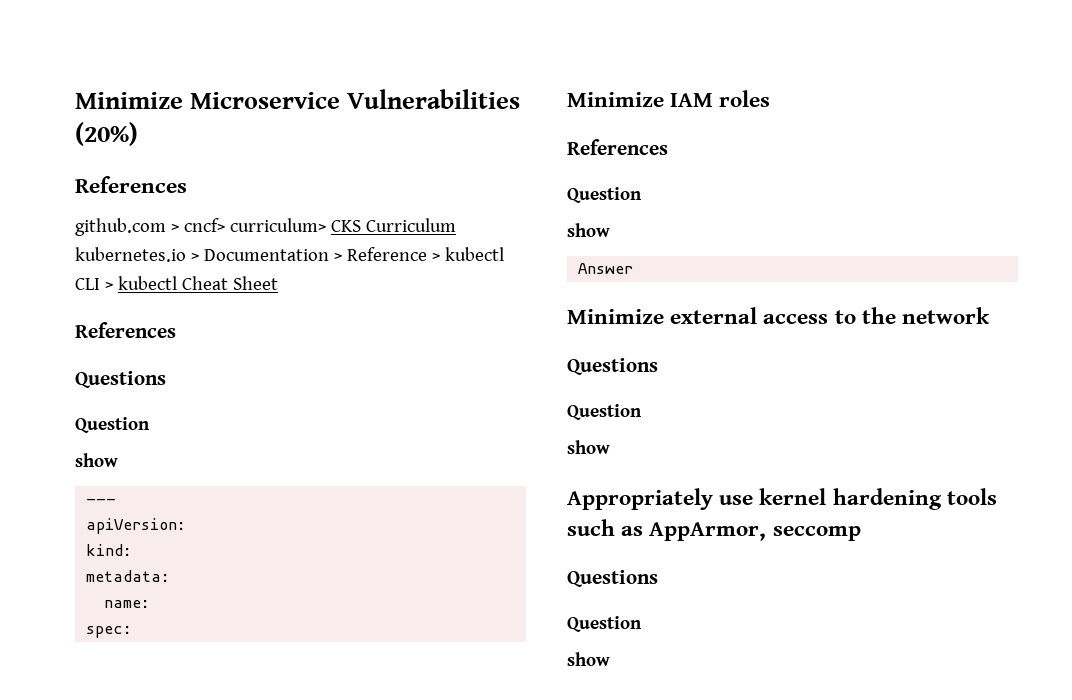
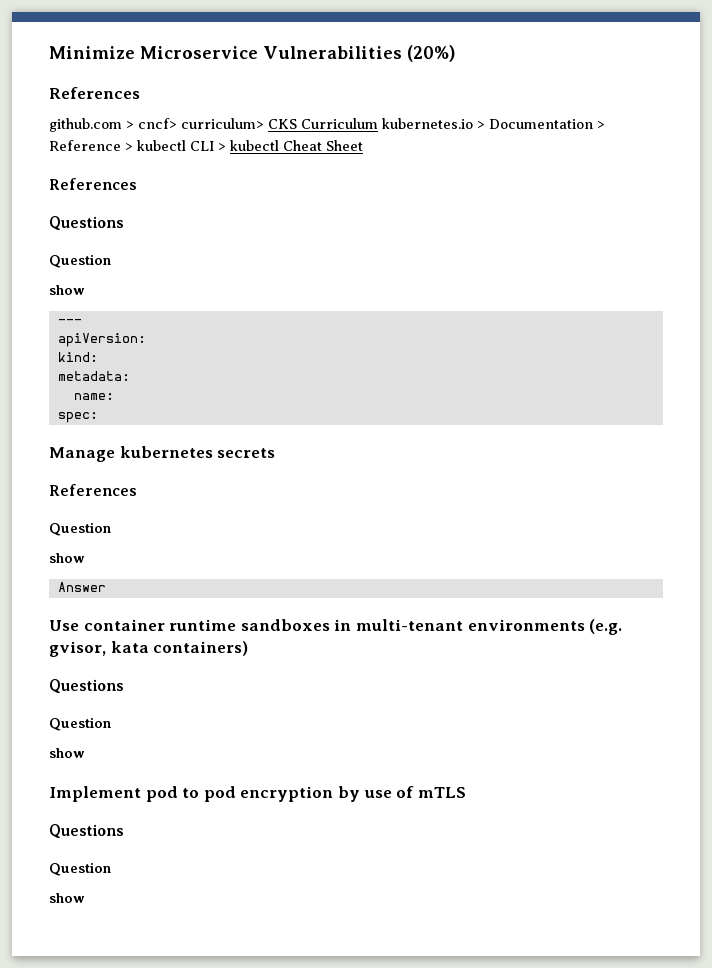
[567,90,771,107] Minimize IAM roles -> [49,446,276,462] Manage kubernetes secrets
[567,307,991,324] [567,358,658,375] [567,404,642,420] [567,440,610,454] [567,488,997,510] [567,519,861,541] Minimize external access to the network // Questions // Question // show // Appropriately use kernel hardening tools such as AppArmor, seccomp -> [49,619,623,635] [49,641,249,657] [49,679,124,694] [49,717,111,731] [49,748,85,758] [49,786,466,802] Use container runtime sandboxes in multi-tenant environments (e.g. gvisor, kata containers) // Questions // Question // show // Implement pod to pod encryption by use of mTLS

